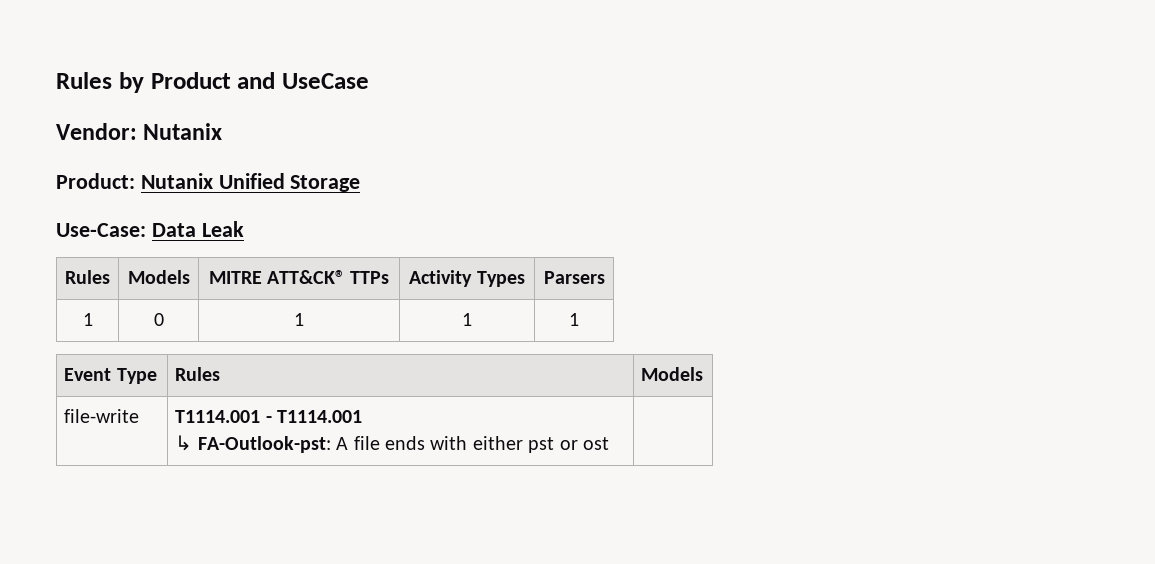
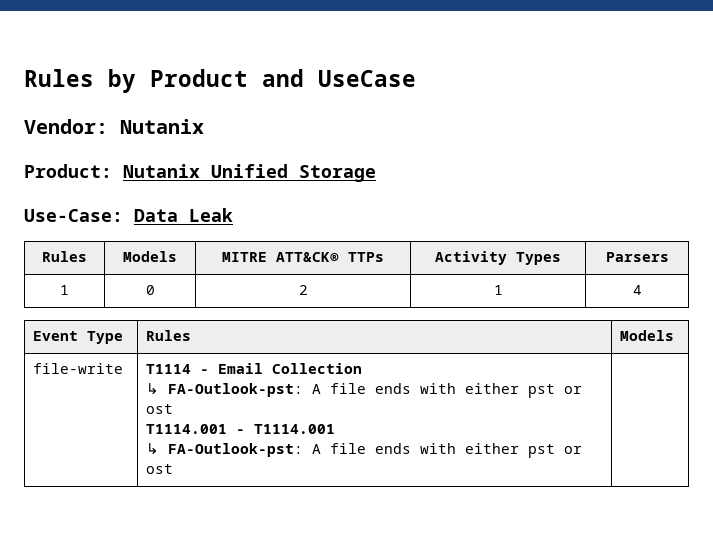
[294,313,304,326] [462,313,472,326] [569,313,579,326] 1 | 1 | 1 -> [298,285,308,295] [493,285,503,295] [632,285,642,295] 2 | 1 | 4
(140, 416) none -> [146,363,363,374] [146,383,583,398] [146,404,174,414] T1114 - Email Collection // ↳ FA-Outlook-pst: A file ends with either pst or ost //

